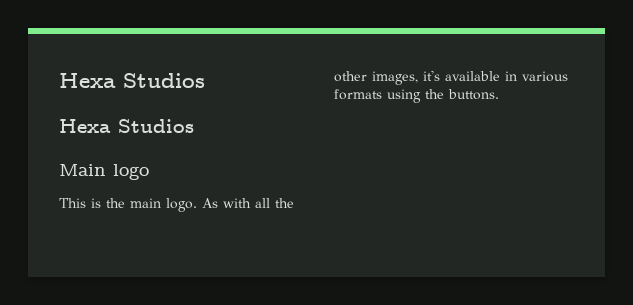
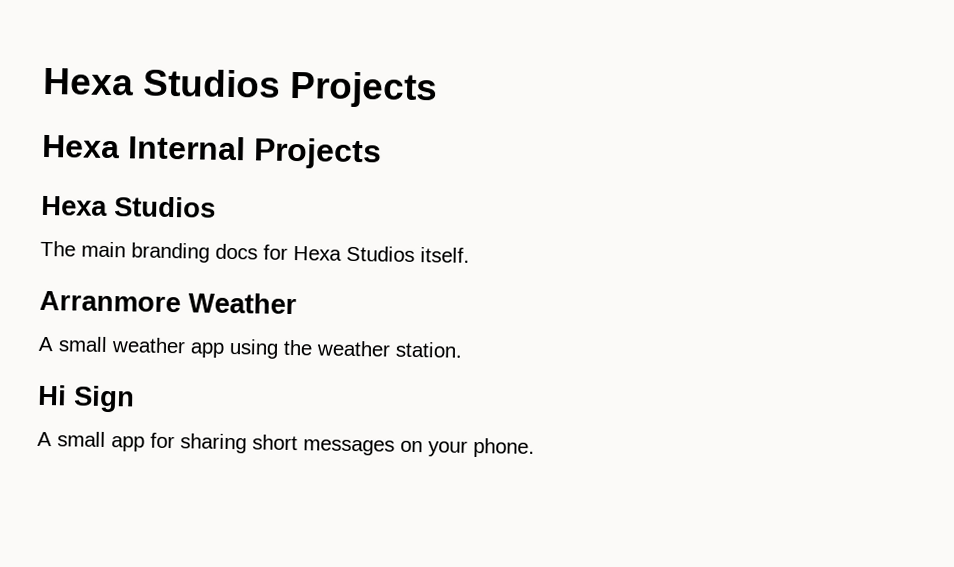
[59,73,205,88] [59,119,194,133] [59,164,149,180] [59,198,294,212] [334,70,568,85] [334,89,499,103] Hexa Studios // Hexa Studios // Main logo // This is the main logo. As with all the other images, it's available in various formats using the buttons. -> [43,67,438,109] [41,134,382,170] [41,195,216,218] [40,240,470,263] [39,290,297,315] [38,336,463,359] [37,384,135,413] [37,431,535,458] Hexa Studios Projects // Hexa Internal Projects // Hexa Studios // The main branding docs for Hexa Studios itself. // Arranmore Weather // A small weather app using the weather station. // Hi Sign // A small app for sharing short messages on your phone.

